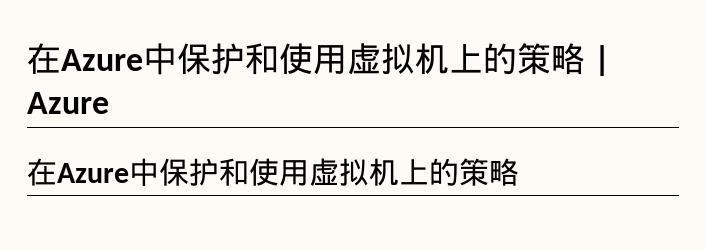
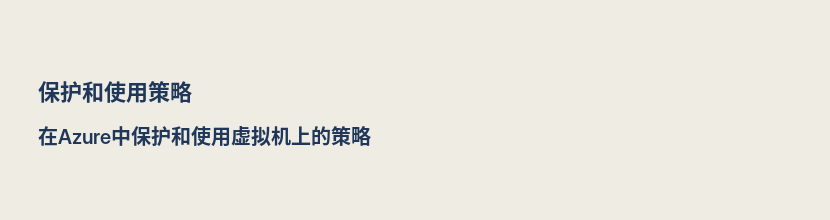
[27,43,611,76] [27,92,109,114] 在Azure中保护和使用虚拟机上的策略 | Azure -> [38,81,192,103] 保护和使用策略

